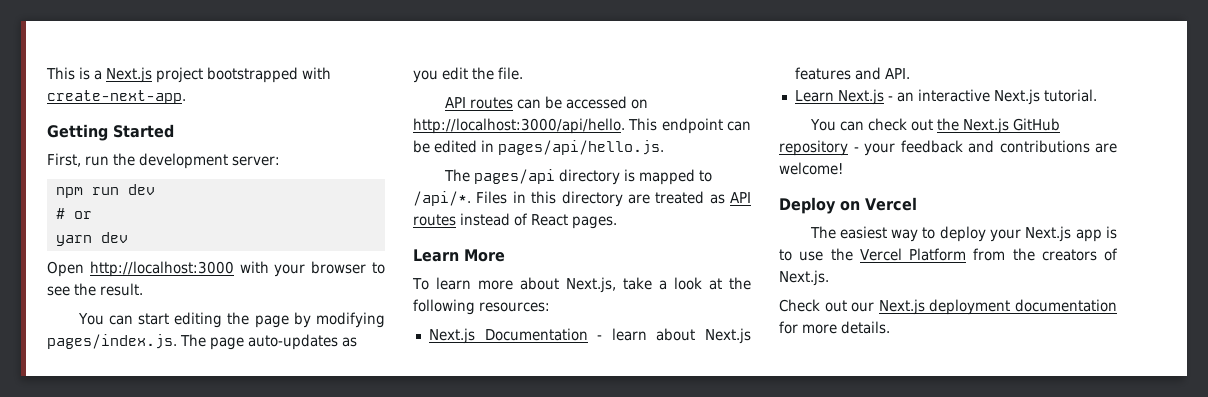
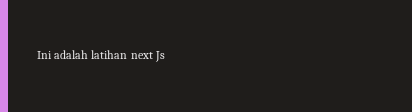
[46,67,331,83] [47,90,186,104] [47,124,174,141] [47,153,280,169] [55,184,155,198] [55,208,92,219] [55,232,128,246] [47,261,386,277] [47,283,143,296] [77,312,385,328] [47,334,357,350] [413,67,523,83] [444,96,648,109] [413,118,751,134] [413,140,664,155] [443,169,712,185] [413,191,751,207] [413,213,617,229] [413,249,505,262] [412,277,751,293] [413,299,550,315] [428,328,751,344] [794,67,910,80] [794,89,1097,105] [809,118,1060,134] [779,140,1117,156] [779,162,843,175] [779,197,917,214] [809,226,1117,242] [779,248,1118,261] [779,270,829,286] [779,299,1117,315] [779,321,890,334] This is a Next.js project bootstrapped with create-next-app. // Getting Started // First, run the development server: // npm run dev // # or // yarn dev // Open http://localhost:3000 with your browser to see the result. // You can start editing the page by modifying pages/index.js. The page auto-updates as you edit the file. // API routes can be accessed on http://localhost:3000/api/hello. This endpoint can be edited in pages/api/hello.js. // The pages/api directory is mapped to /api/*. Files in this directory are treated as API routes instead of React pages. // Learn More // To learn more about Next.js, take a look at the following resources: // Next.js Documentation - learn about Next.js features and API. // Learn Next.js - an interactive Next.js tutorial. // You can check out the Next.js GitHub repository - your feedback and contributions are welcome! // Deploy on Vercel // The easiest way to deploy your Next.js app is to use the Vercel Platform from the creators of Next.js. // Check out our Next.js deployment documentation for more details. -> [37,50,165,62] Ini adalah latihan next Js

